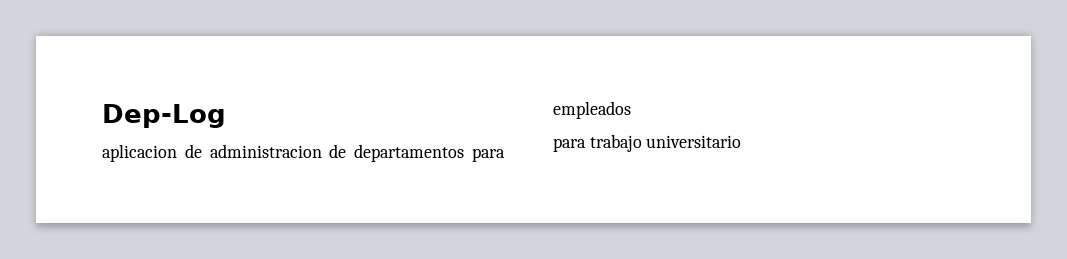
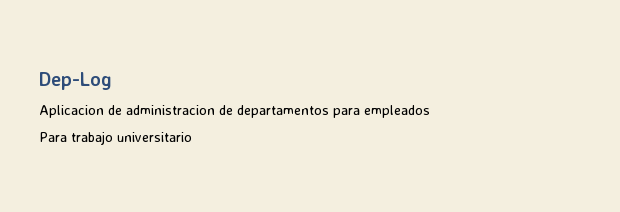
[102,144,177,162] aplicacion -> [39,105,104,118] Aplicacion
[553,138,586,152] para -> [39,132,67,142] Para

